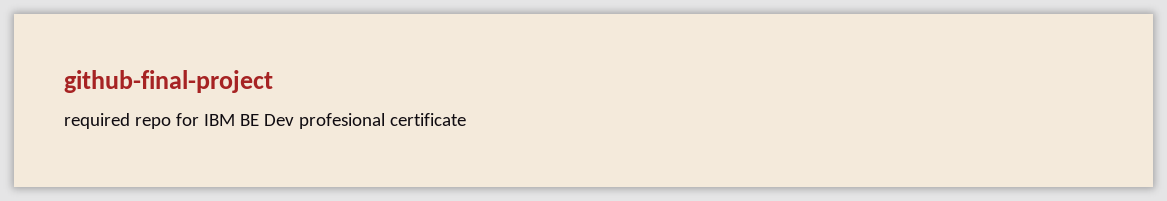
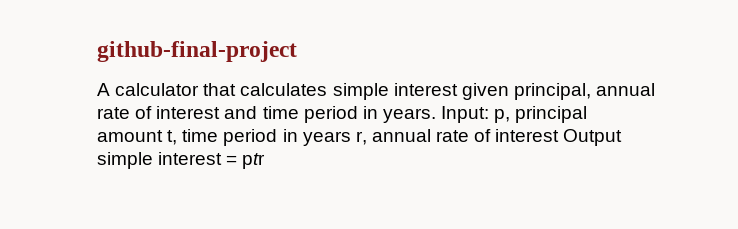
[64,113,466,129] required repo for IBM BE Dev profesional certificate -> [97,83,656,100] [97,106,588,123] [97,129,623,146] [97,152,266,169] A calculator that calculates simple interest given principal, annual rate of interest and time period in years. Input: p, principal amount t, time period in years r, annual rate of interest Output simple interest = ptr

